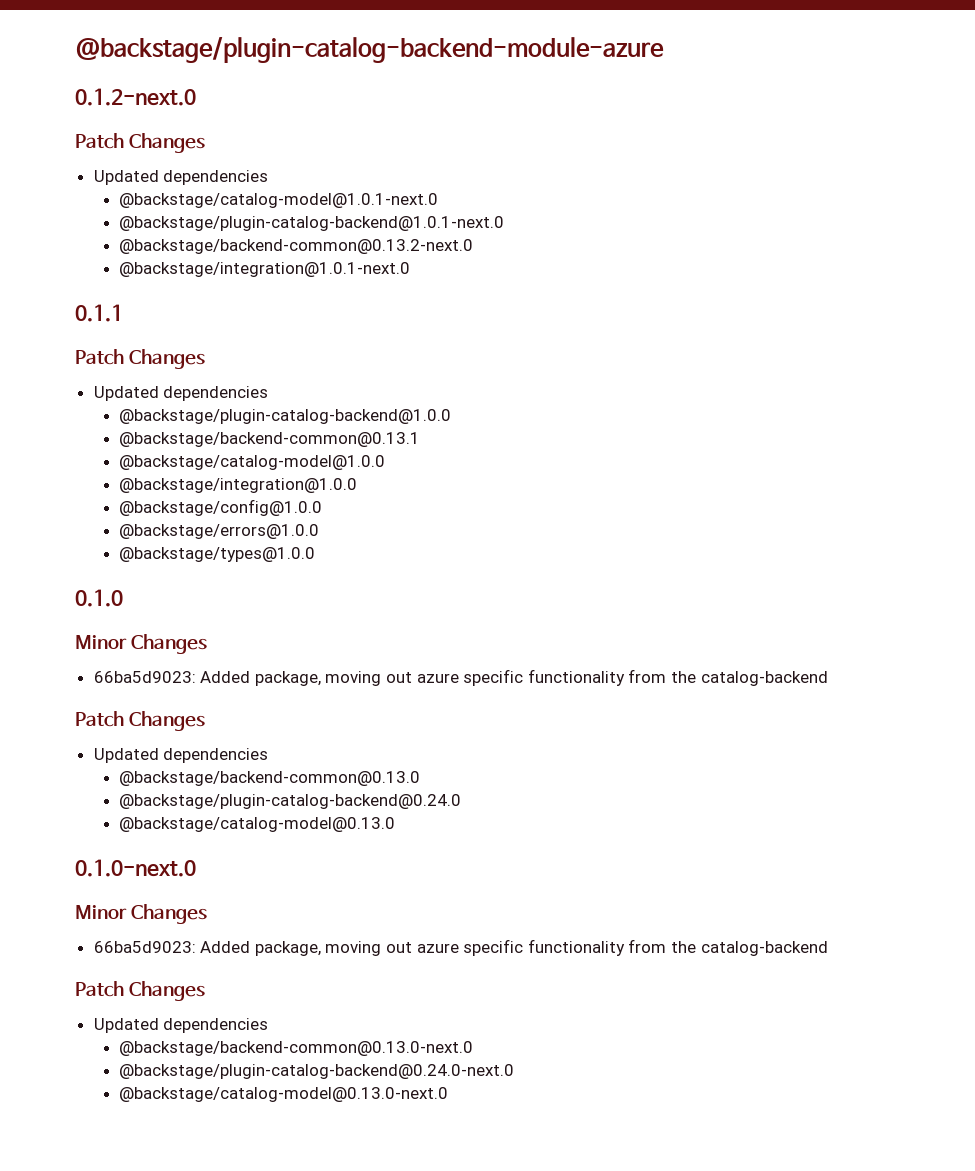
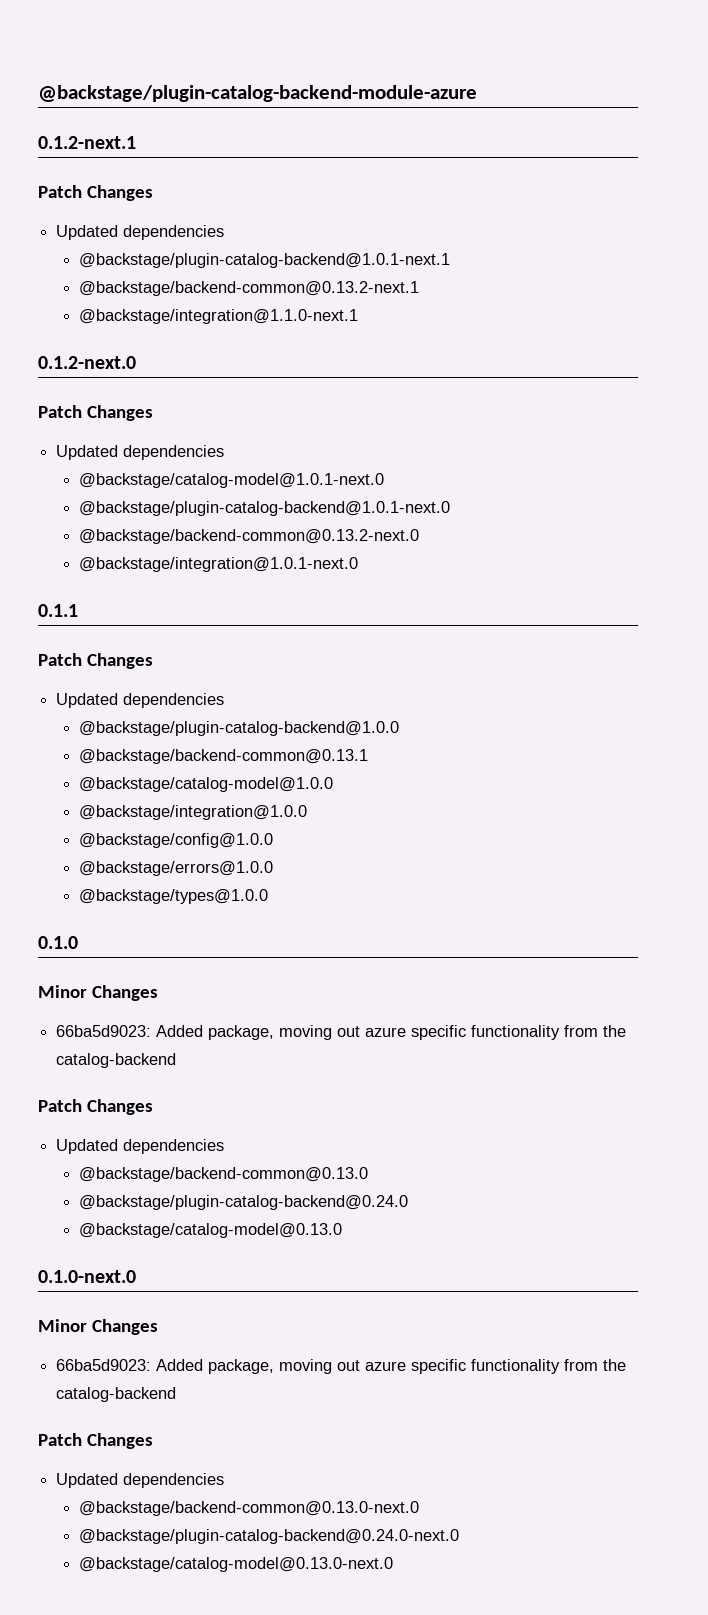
(664, 50) none -> [38,136,136,149] [38,185,153,201] [56,225,225,240] [78,253,450,268] [78,281,419,296] [78,309,358,324] // 0.1.2-next.1 // Patch Changes // Updated dependencies // @backstage/plugin-catalog-backend@1.0.1-next.1 // @backstage/backend-common@0.13.2-next.1 // @backstage/integration@1.1.0-next.1

